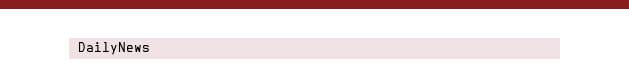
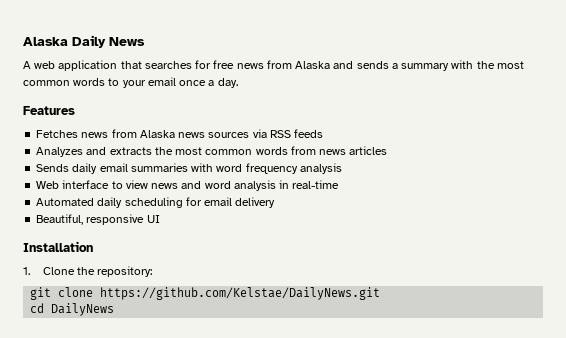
(77, 48) none -> [23,35,145,48] [23,60,524,71] [23,77,238,88] [23,106,75,115] [36,129,324,138] [36,146,388,157] [36,163,342,174] [36,180,340,191] [36,197,276,208] [36,214,160,225] [23,241,93,252] [23,266,152,277] [30,287,381,300] [30,303,45,313] Alaska Daily News // A web application that searches for free news from Alaska and sends a summary with the most common words to your email once a day. // Features // Fetches news from Alaska news sources via RSS feeds // Analyzes and extracts the most common words from news articles // Sends daily email summaries with word frequency analysis // Web interface to view news and word analysis in real-time // Automated daily scheduling for email delivery // Beautiful, responsive UI // Installation // 1. Clone the repository: // git clone https://github.com/Kelstae/DailyNews.git // cd

